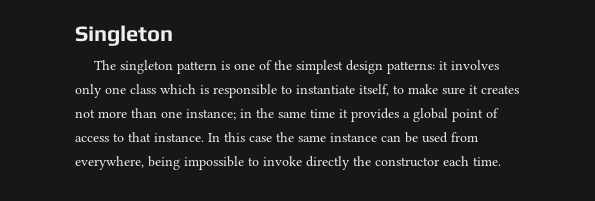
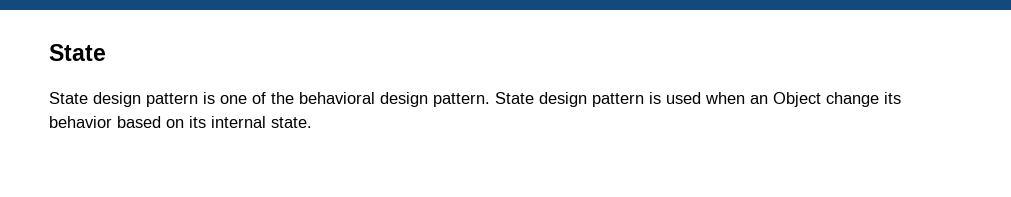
[75,25,173,46] [93,60,173,74] Singleton // The singleton -> [49,44,106,61] [49,92,141,107] State // State design
[295,60,499,74] [75,84,519,98] [75,108,499,122] [75,132,478,143] [75,156,501,170] simplest design patterns: it involves only one class which is responsible to instantiate itself, to make sure it creates not more than one instance; in the same time it provides a global point of access to that instance. In this case the same instance can be used from everywhere, being impossible to invoke directly the constructor each time. -> [299,92,901,107] [49,116,312,128] behavioral design pattern. State design pattern is used when an Object change its behavior based on its internal state.

